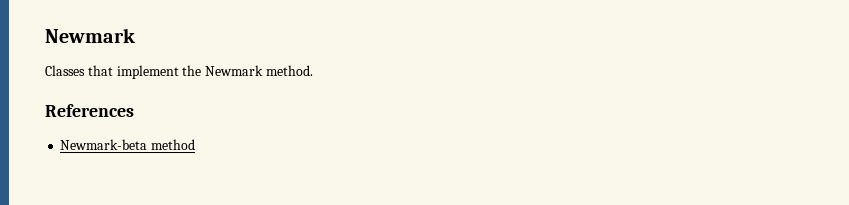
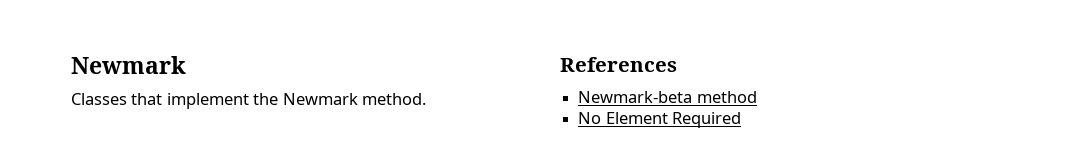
(196, 144) none -> [578,112,742,128] // No Element Required

